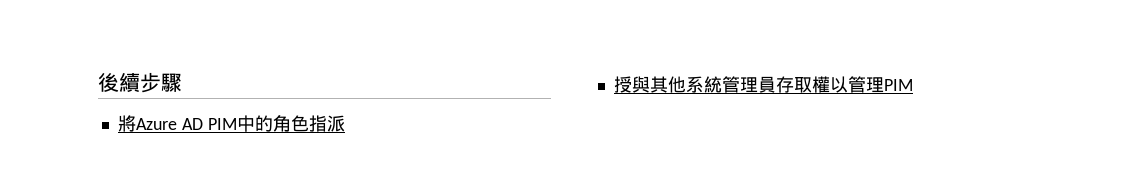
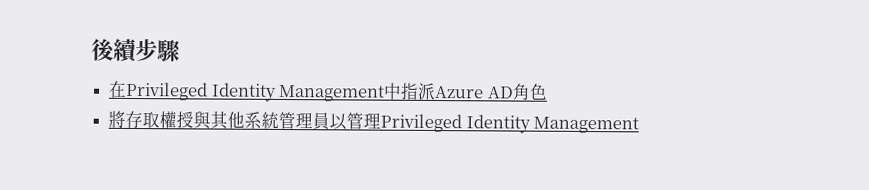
[117,115,273,132] 將Azure AD PIM中的 -> [108,80,514,102] 在Privileged Identity Management中指派Azure AD
[308,115,345,132] 指派 // -> [108,110,178,129] // 將存取權
[775,76,913,93] 存取權以管理PIM -> [329,112,640,134] 以管理Privileged Identity Management

